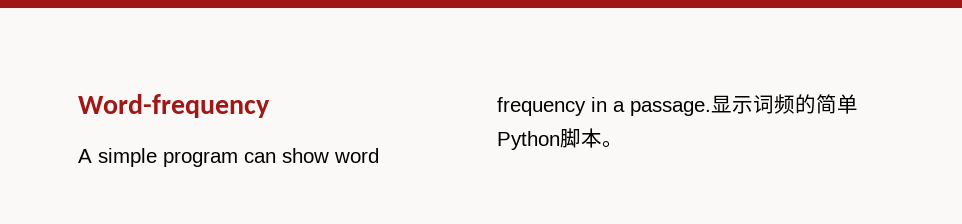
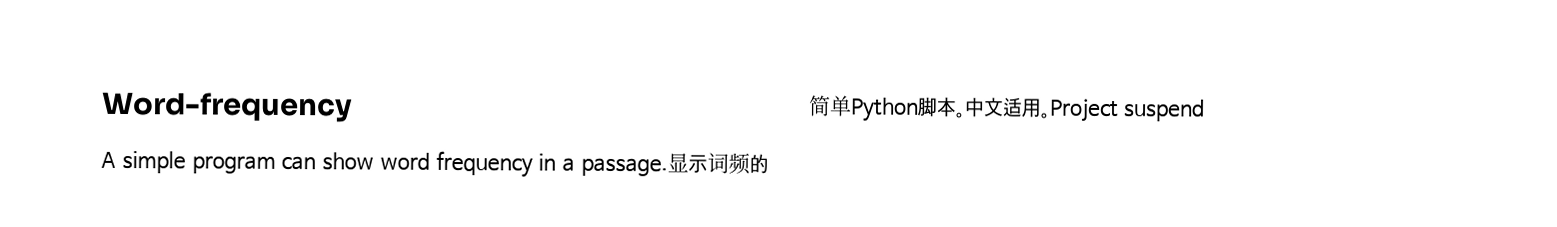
(623, 144) none -> [964,97,1205,123] 中文适用。Project suspend

